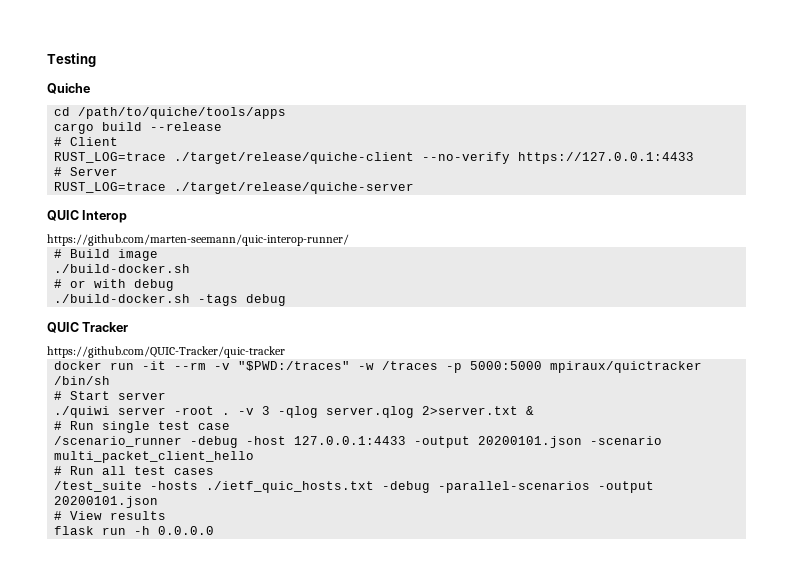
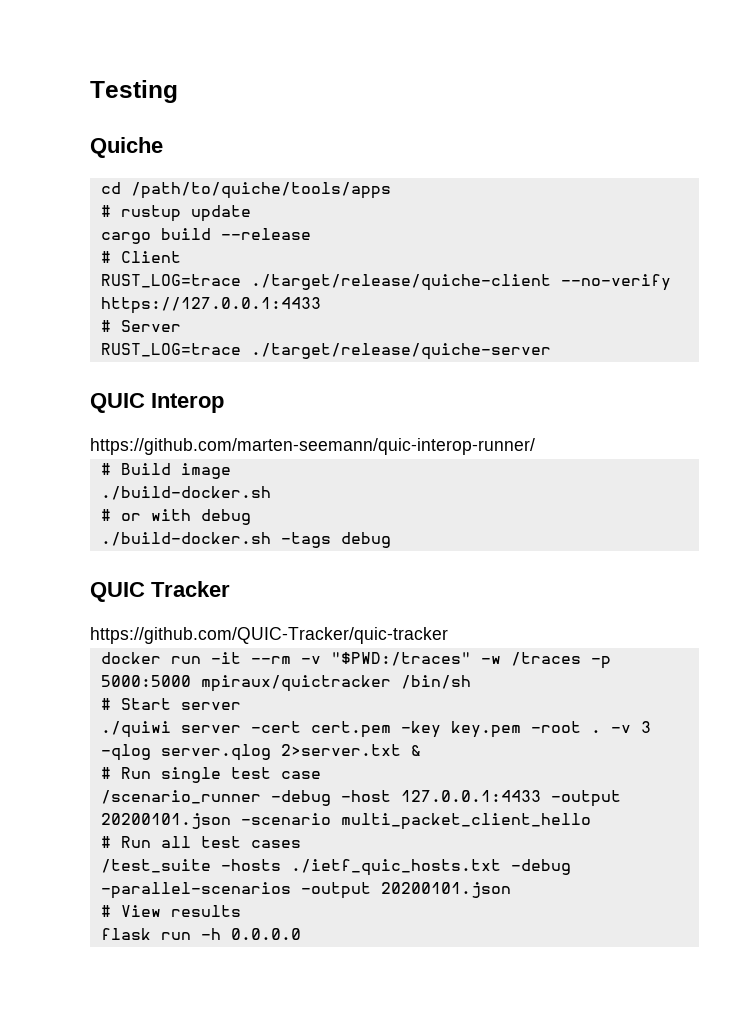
(287, 113) none -> [100,205,251,222] // # rustup update
(167, 411) none -> [250,721,521,738] -cert cert.pem -key key.pem

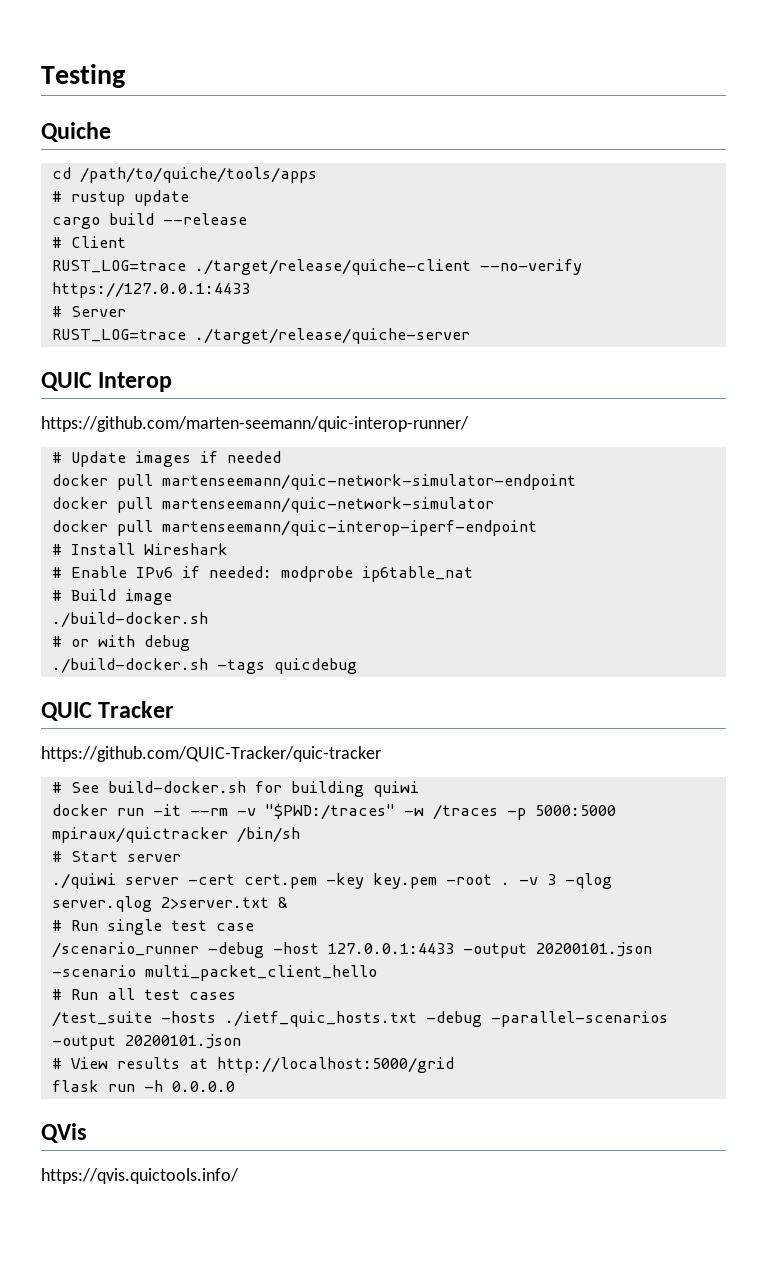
(535, 446) none -> [51,451,281,467] [51,474,576,490] [51,497,494,513] [51,520,537,536] [51,543,228,555] [51,566,473,582] // # Update images if needed // docker pull martenseemann/quic-network-simulator-endpoint // docker pull martenseemann/quic-network-simulator // docker pull martenseemann/quic-interop-iperf-endpoint // # Install Wireshark // # Enable IPv6 if needed: modprobe ip6table_nat
[340,532,391,548] debug -> [273,658,357,674] quicdebug
(448, 635) none -> [51,781,419,797] // # See build-docker.sh for building quiwi
(241, 911) none -> [188,1057,454,1073] at http://localhost:5000/grid
(301, 934) none -> [41,1123,87,1143] [41,1168,239,1184] // QVis // https://qvis.quictools.info/

